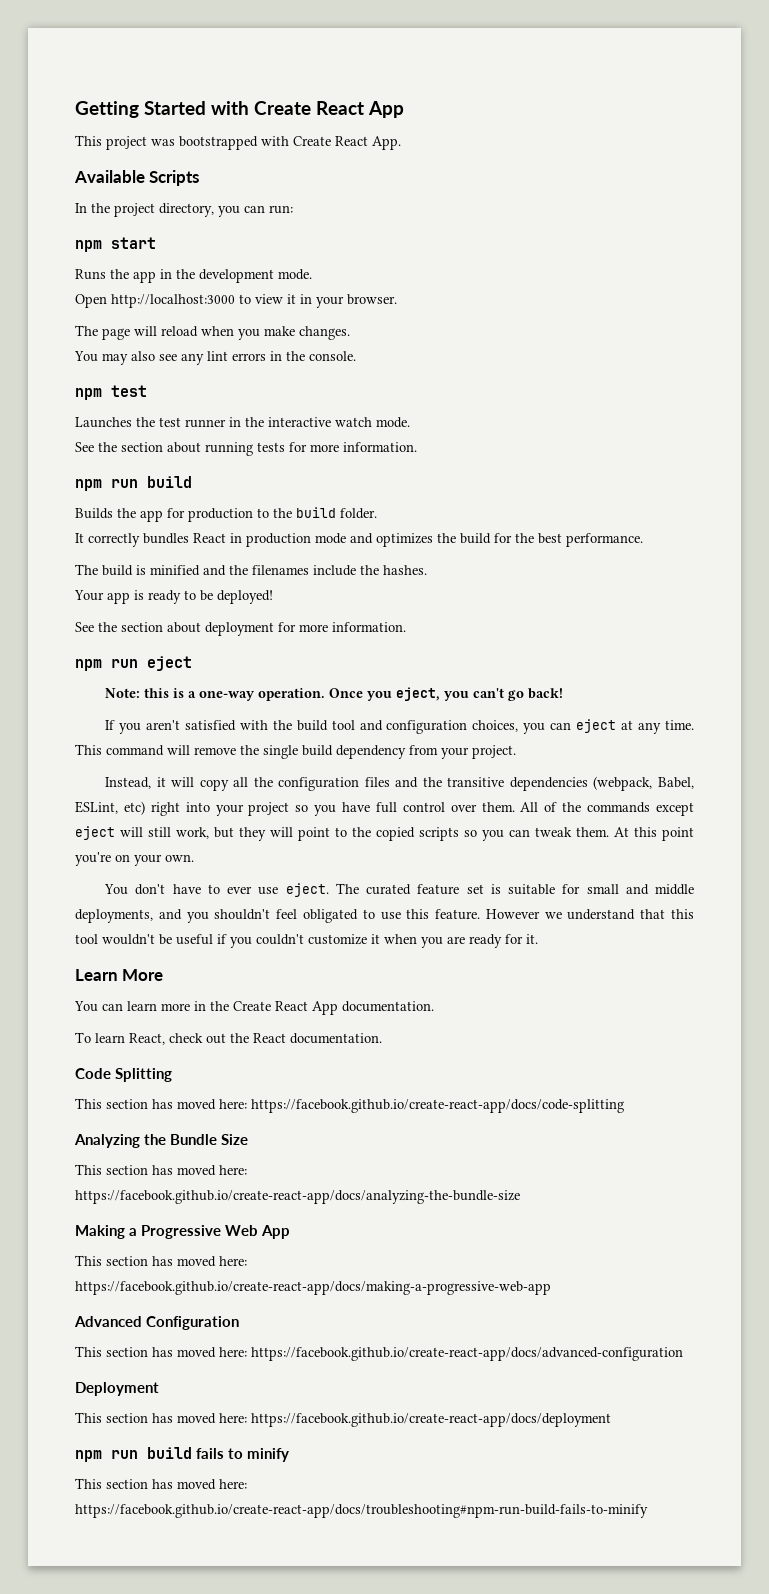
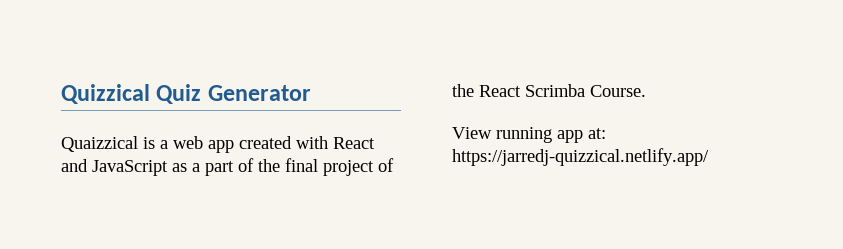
[75,101,404,118] [75,135,401,150] [74,170,200,186] [75,203,293,217] [75,237,156,252] [75,269,312,283] [75,294,397,308] [75,325,350,340] [74,351,356,365] [75,385,147,400] [75,417,410,428] [75,442,417,456] [75,476,192,491] [75,507,377,522] [75,533,643,547] [75,564,427,576] [74,590,273,604] [75,622,406,636] [75,656,192,671] [105,687,564,701] [105,719,694,734] [75,744,516,759] [105,776,694,791] [75,801,694,816] [75,826,694,841] [75,852,194,866] [104,883,694,897] [75,909,694,923] [75,934,538,948] [75,969,164,981] [74,1001,434,1015] [75,1032,382,1045] [75,1068,172,1082] [75,1098,624,1113] [74,1134,248,1148] [75,1164,247,1176] [75,1190,520,1204] [75,1225,290,1239] [75,1255,247,1267] [75,1281,551,1295] [74,1316,239,1330] [75,1346,683,1361] [75,1382,159,1396] [75,1412,611,1427] [75,1447,289,1462] [75,1478,247,1490] [75,1504,648,1518] Getting Started with Create React App // This project was bootstrapped with Create React App. // Available Scripts // In the project directory, you can run: // npm start // Runs the app in the development mode. // Open http://localhost:3000 to view it in your browser. // The page will reload when you make changes. // You may also see any lint errors in the console. // npm test // Launches the test runner in the interactive watch mode. // See the section about running tests for more information. // npm run build // Builds the app for production to the build folder. // It correctly bundles React in production mode and optimizes the build for the best performance. // The build is minified and the filenames include the hashes. // Your app is ready to be deployed! // See the section about deployment for more information. // npm run eject // Note: this is a one-way operation. Once you eject, you can't go back! // If you aren't satisfied with the build tool and configuration choices, you can eject at any time. This command will remove the single build dependency from your project. // Instead, it will copy all the configuration files and the transitive dependencies (webpack, Babel, ESLint, etc) right into your project so you have full control over them. All of the commands except eject will still work, but they will point to the copied scripts so you can tweak them. At this point you're on your own. // You don't have to ever use eject. The curated feature set is suitable for small and middle deployments, and you shouldn't feel obligated to use this feature. However we understand that this tool wouldn't be useful if you couldn't customize it when you are ready for it. // Learn More // You can learn more in the Create React App documentation. // To learn React, check out the React documentation. // Code Splitting // This section has moved here: https://facebook.github.io/create-react-app/docs/code-splitting // Analyzing the Bundle Size // This section has moved here: https://facebook.github.io/create-react-app/docs/analyzing-the-bundle-size // Making a Progressive Web App // This section has moved here: https://facebook.github.io/create-react-app/docs/making-a-progressive-web-app // Advanced Configuration // This section has moved here: https://facebook.github.io/create-react-app/docs/advanced-configuration // Deployment // This section has moved here: https://facebook.github.io/create-react-app/docs/deployment // npm run build fails to minify // This section has moved here: https://facebook.github.io/create-react-app/docs/troubleshooting#npm-run-build-fails-to-minify -> [61,84,311,104] [61,136,375,153] [61,158,394,176] [452,84,646,97] [452,127,606,143] [452,148,709,166] Quizzical Quiz Generator // Quaizzical is a web app created with React and JavaScript as a part of the final project of the React Scrimba Course. // View running app at: https://jarredj-quizzical.netlify.app/

